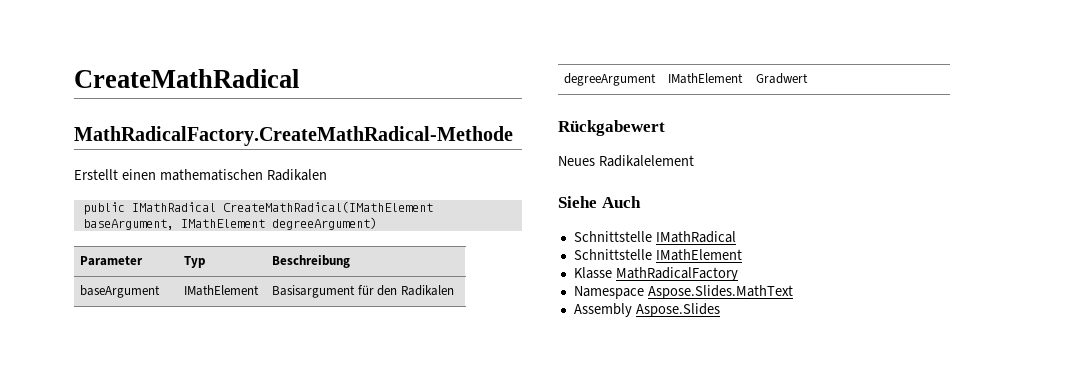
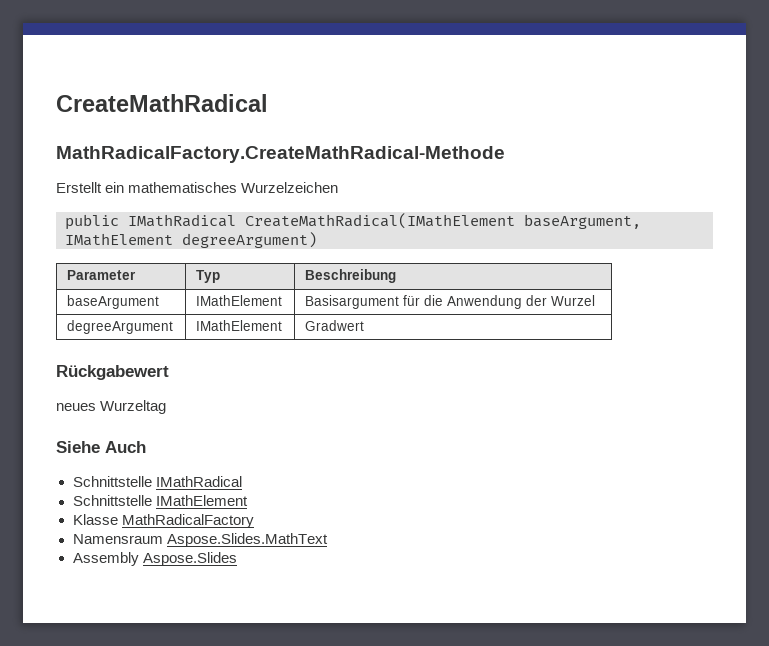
[121,169,327,181] einen mathematischen Radikalen -> [105,182,339,193] ein mathematisches Wurzelzeichen
[377,285,454,296] den Radikalen -> [424,295,596,309] die Anwendung der Wurzel
[558,155,694,167] Neues Radikalelement -> [56,400,167,414] neues Wurzeltag
[573,286,644,299] Namespace -> [72,534,163,544] Namensraum

